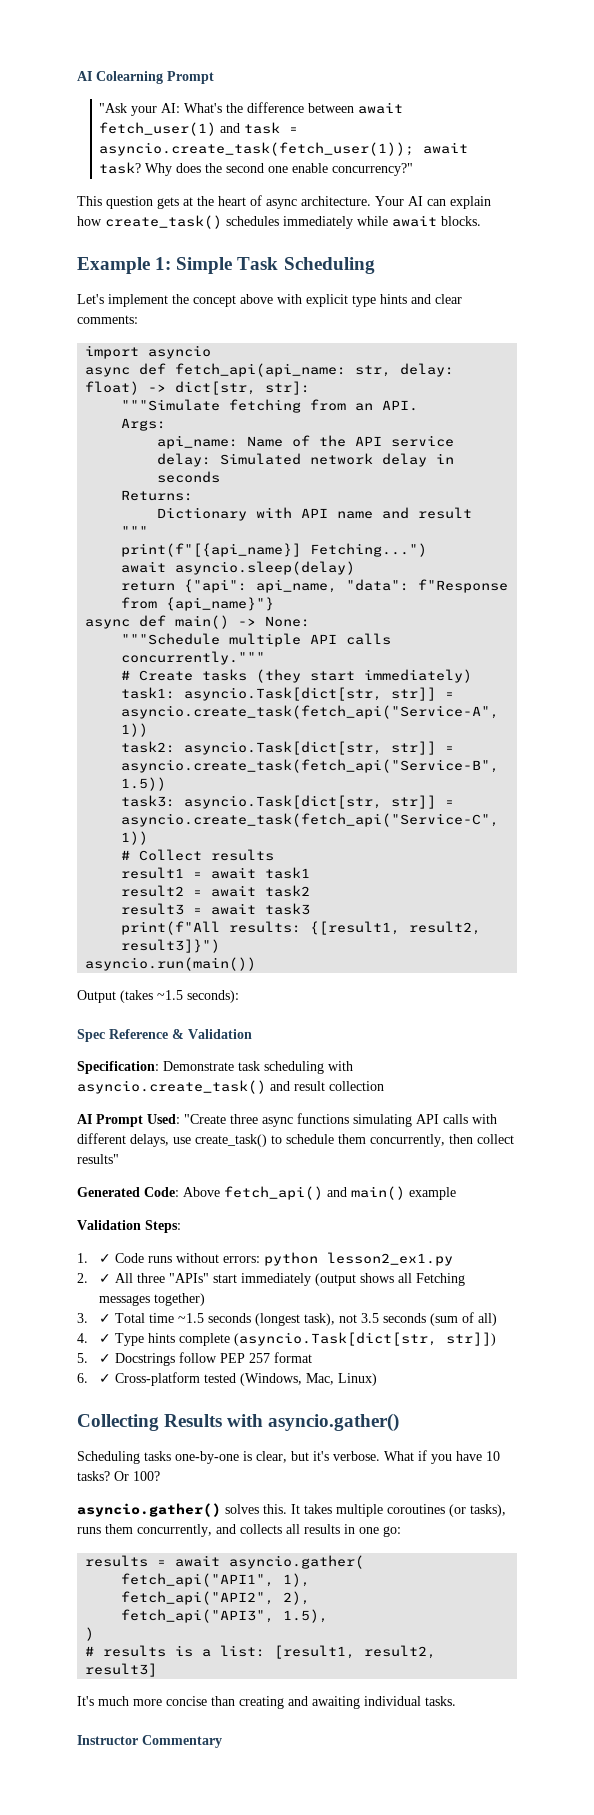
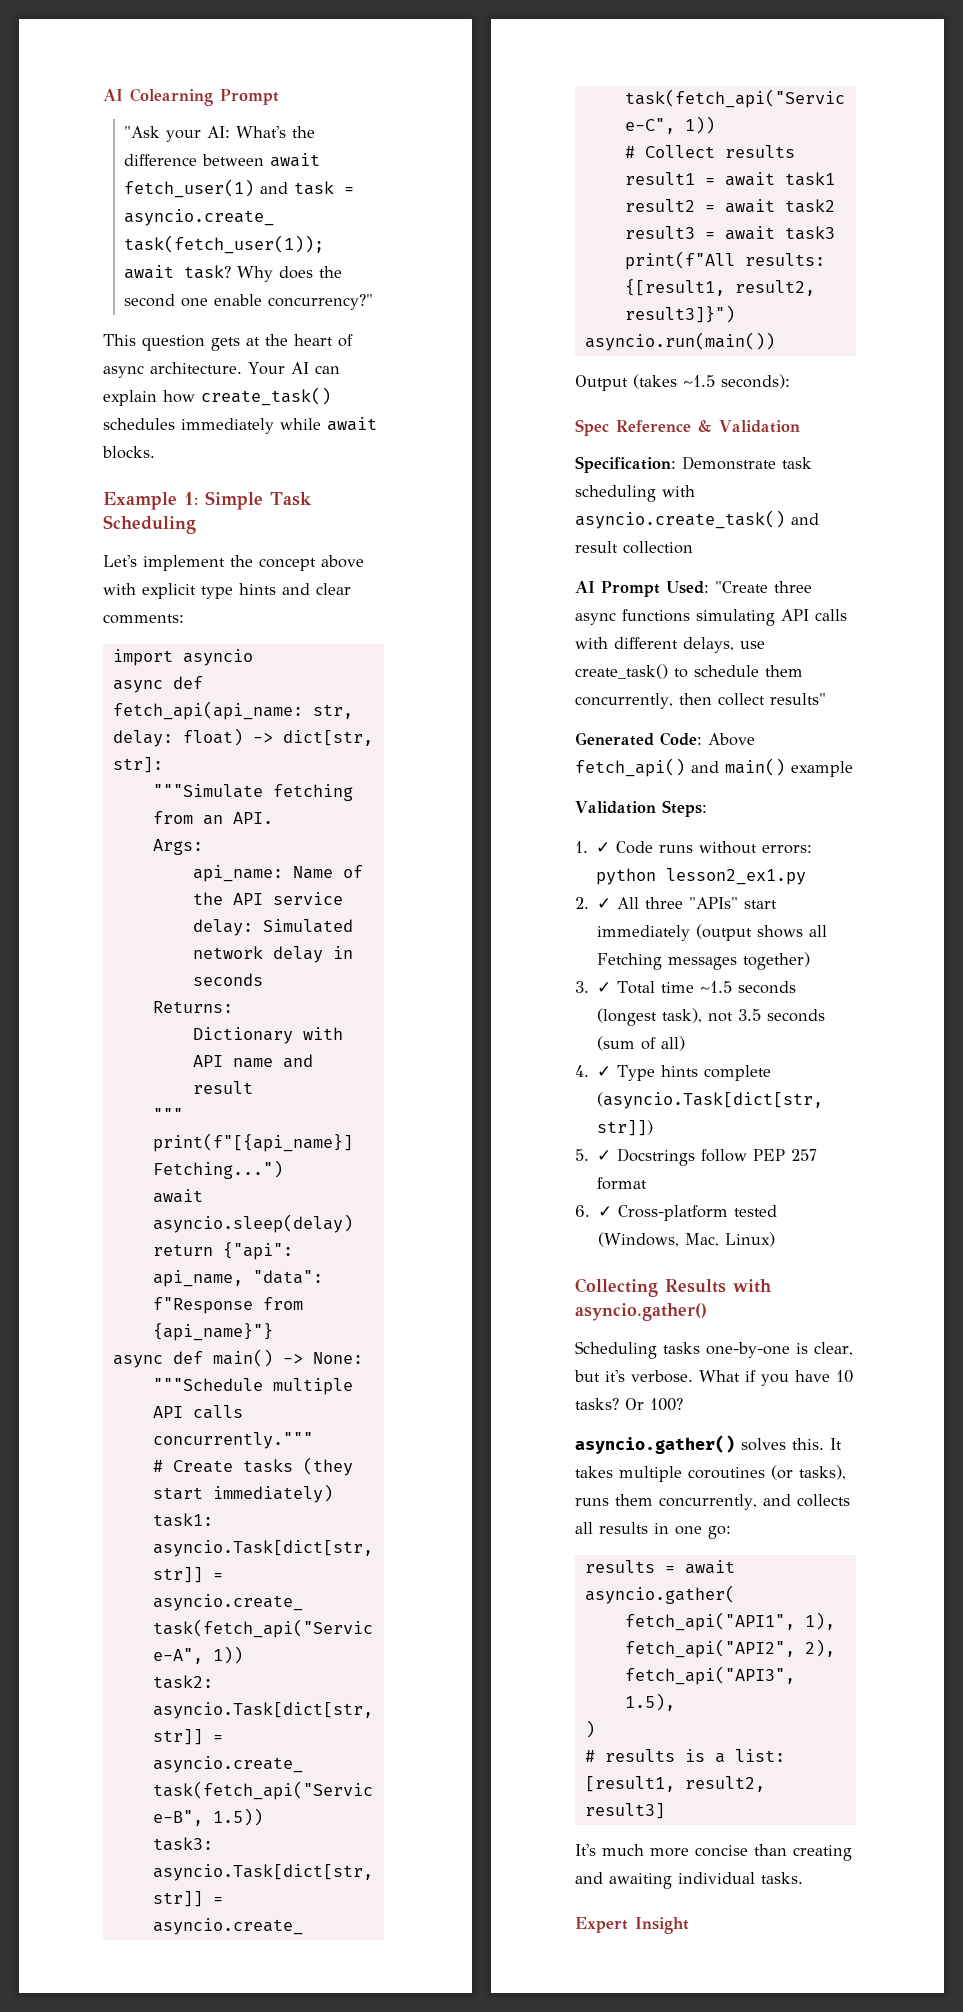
[77,1735,222,1748] Instructor Commentary -> [575,1917,689,1934] Expert Insight

